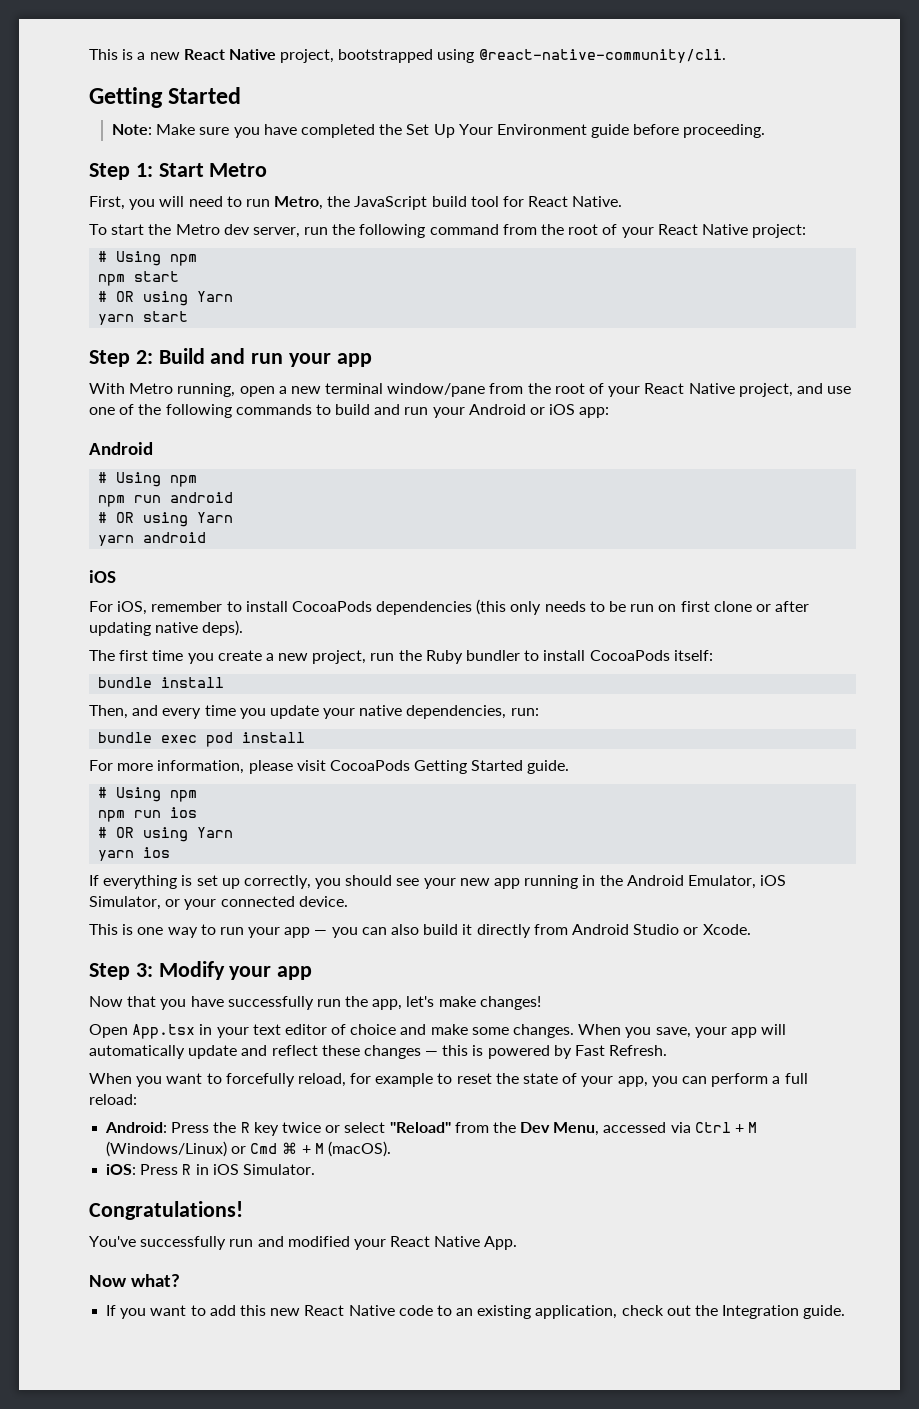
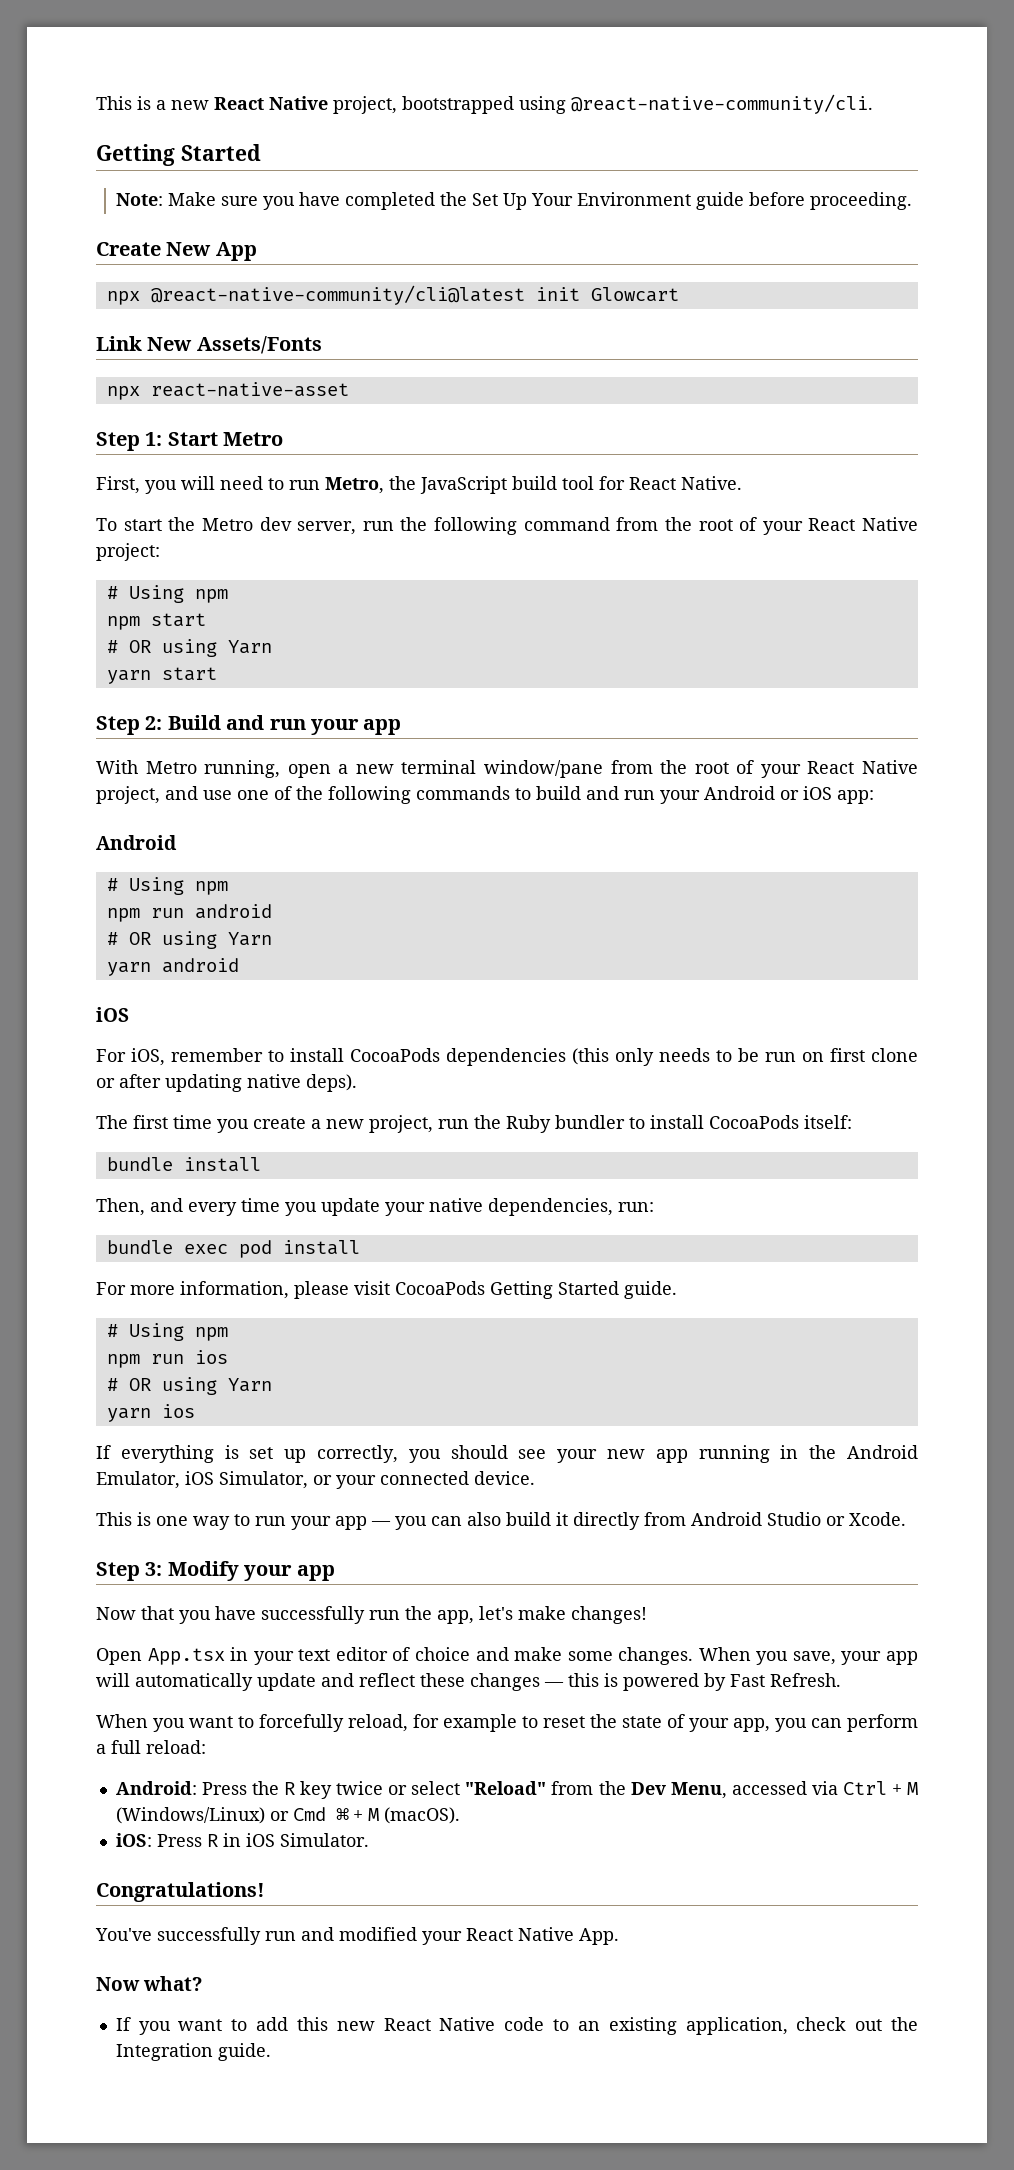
(766, 131) none -> [96,242,257,261] [106,285,679,305] [96,336,322,354] [106,382,349,400] // Create New App // npx @react-native-community/cli@latest init Glowcart // Link New Assets/Fonts // npx react-native-asset

